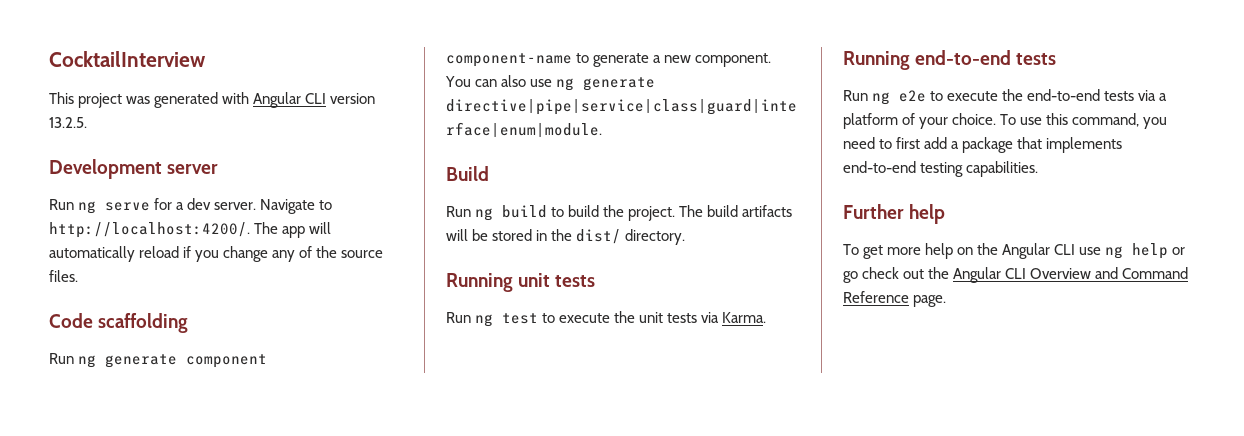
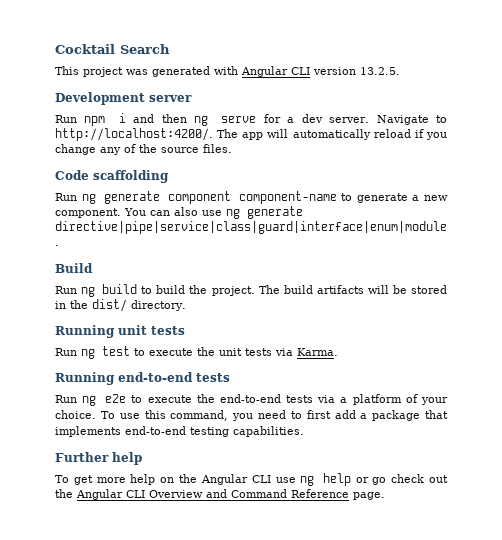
[49,51,206,67] CocktailInterview -> [55,44,170,54] Cocktail Search
(74, 204) none -> [84,113,187,126] npm i and then

